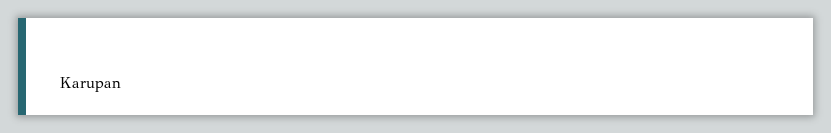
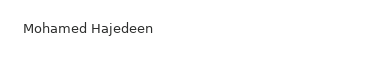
[60,77,121,92] Karupan -> [23,22,153,36] Mohamed Hajedeen

